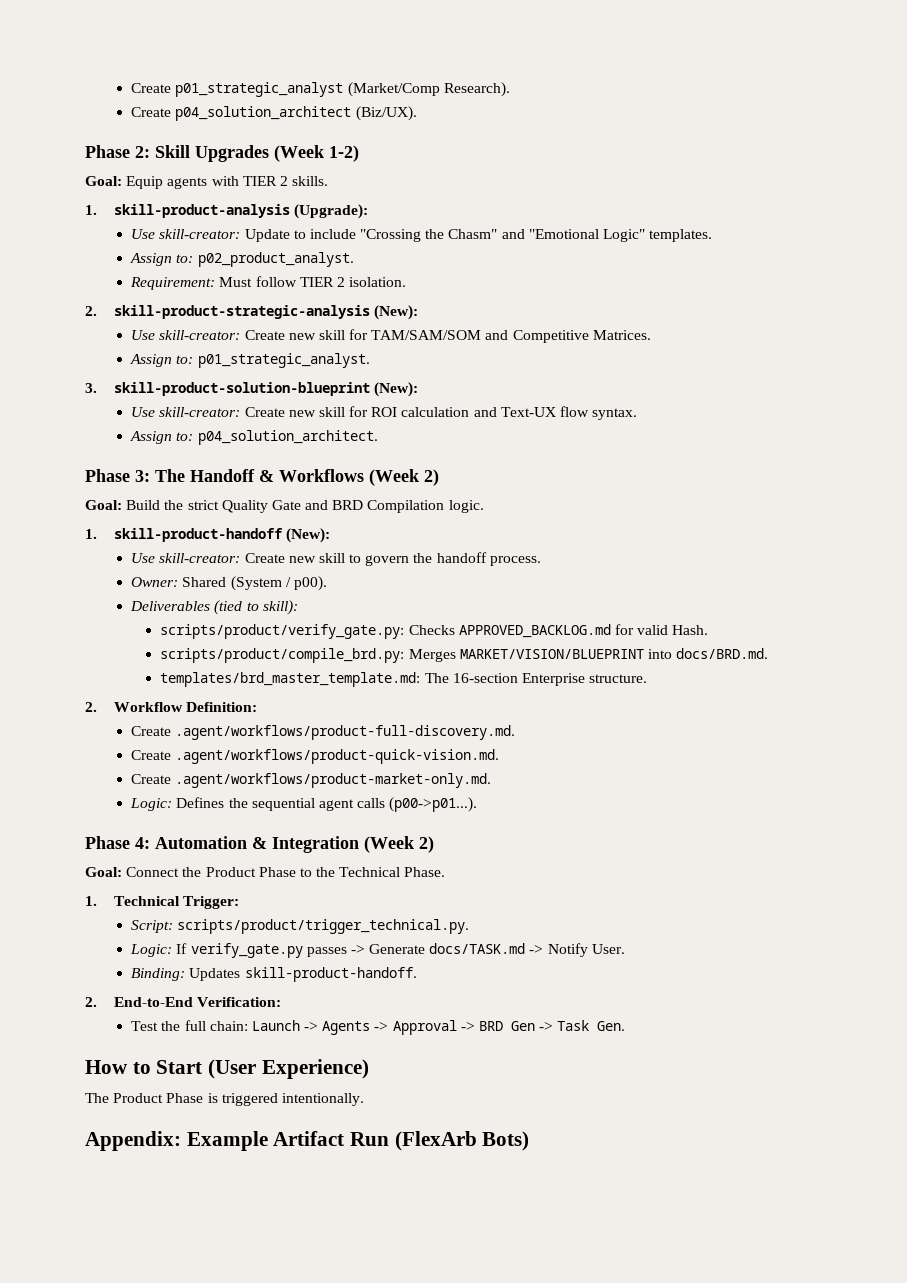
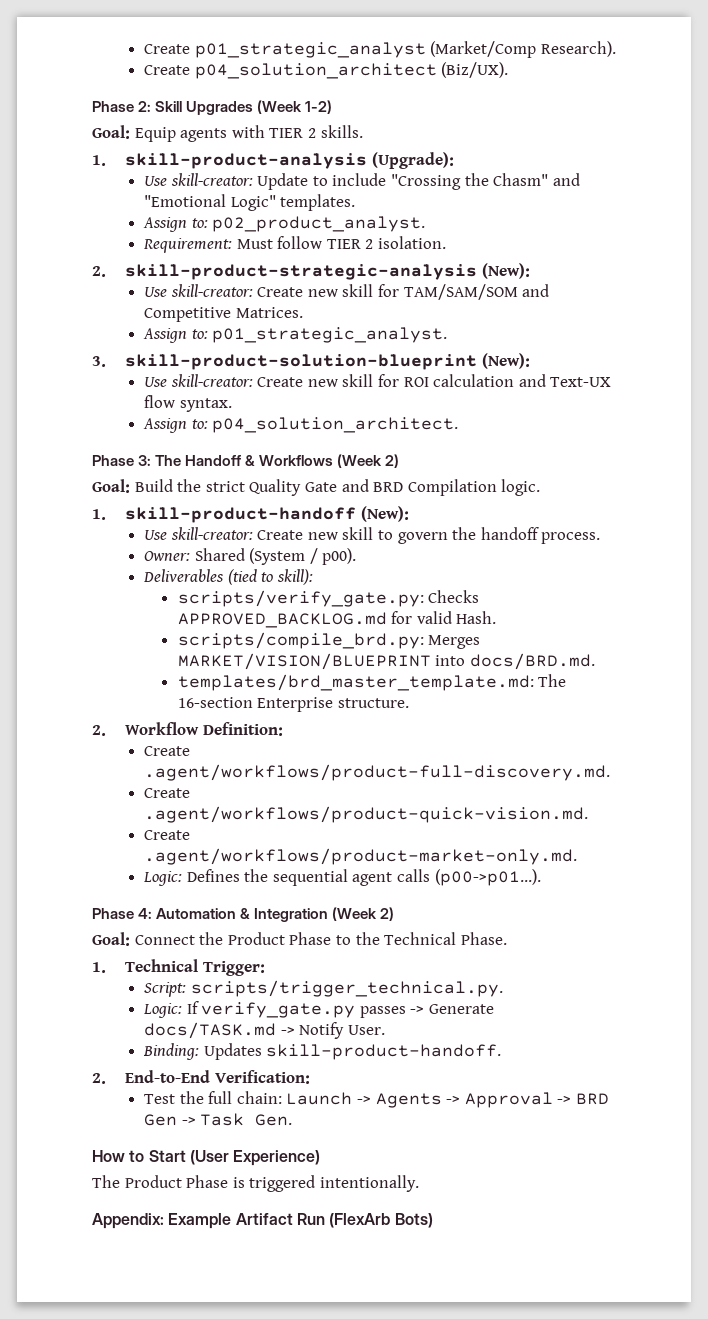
[160,624,405,639] scripts/product/verify_gate.py: -> [177,590,424,607] scripts/verify_gate.py:
[160,648,405,663] scripts/product/compile_brd.py: -> [177,632,424,649] scripts/compile_brd.py:
[177,919,470,934] scripts/product/trigger_technical.py. -> [190,980,503,997] scripts/trigger_technical.py.

